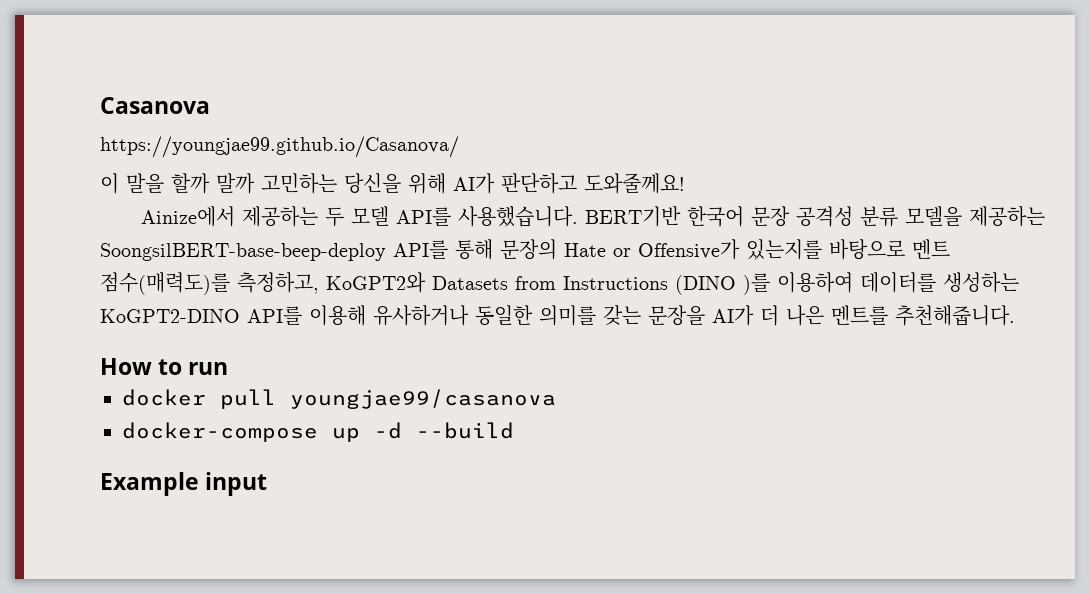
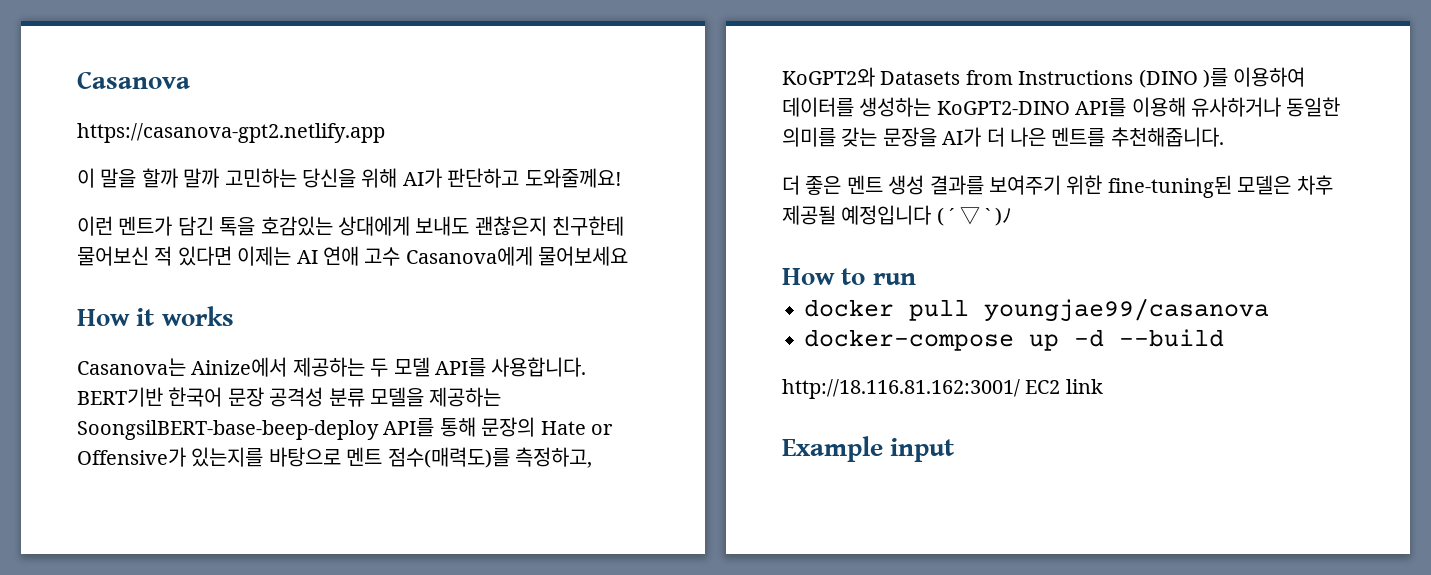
[100,136,459,158] https://youngjae99.github.io/Casanova/ -> [77,123,385,143] https://casanova-gpt2.netlify.app
(685, 183) none -> [77,216,625,236] [77,246,629,266] [77,306,234,326] [77,358,186,376] 이런 멘트가 담긴 톡을 호감있는 상대에게 보내도 괜찮은지 친구한테 물어보신 적 있다면 이제는 AI 연애 고수 Casanova에게 물어보세요 // How it works // Casanova는
[458,206,579,227] 사용했습니다. -> [491,357,587,377] 사용합니다.
(1015, 315) none -> [782,175,1333,198] [782,205,1013,226] // 더 좋은 멘트 생성 결과를 보여주기 위한 fine-tuning된 모델은 차후 제공될 예정입니다 ( ´ ▽ ` )ﾉ
(514, 430) none -> [782,379,1103,399] // http://18.116.81.162:3001/ EC2 link

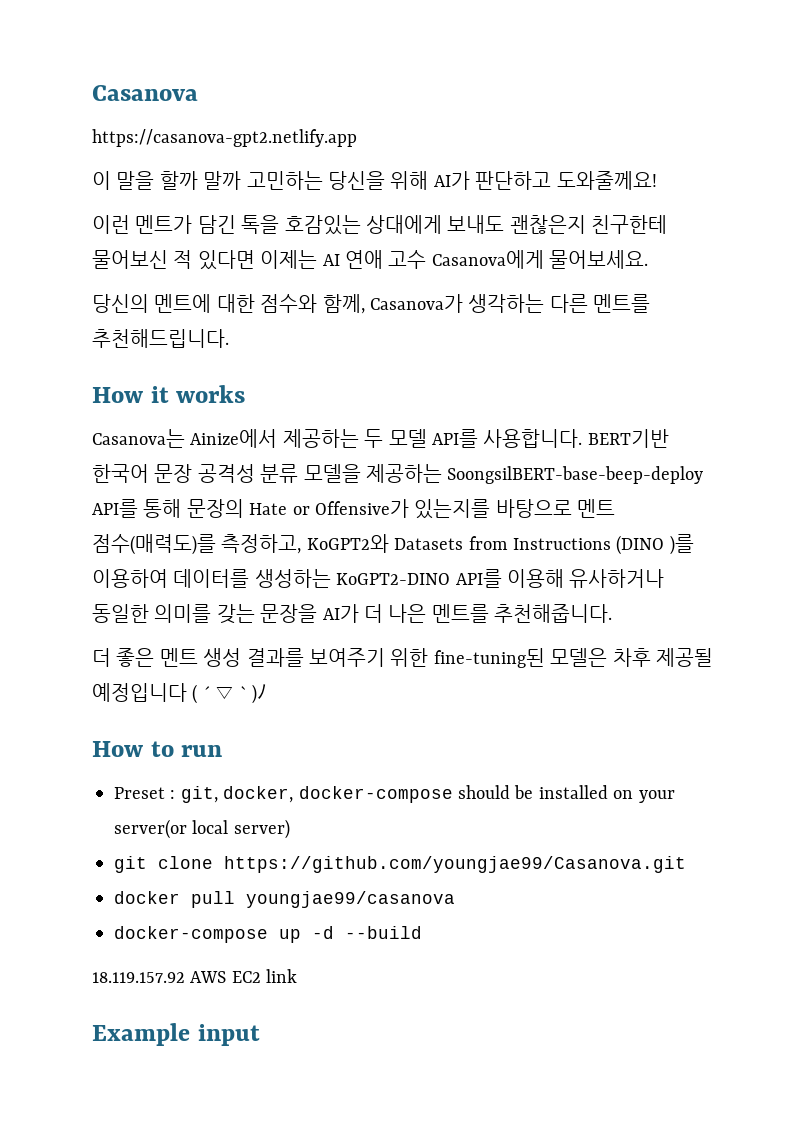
[538,246,629,266] 물어보세요 -> [549,250,649,269] [92,294,651,314] [92,329,229,348] 물어보세요. // 당신의 멘트에 대한 점수와 함께, Casanova가 생각하는 다른 멘트를 추천해드립니다.
(916, 279) none -> [114,785,675,803] [114,819,290,839] [114,856,686,873] // Preset : git, docker, docker-compose should be installed on your server(or local server) // git clone https://github.com/youngjae99/Casanova.git
[782,379,1020,399] http://18.116.81.162:3001/ -> [92,971,227,983] 18.119.157.92 AWS

